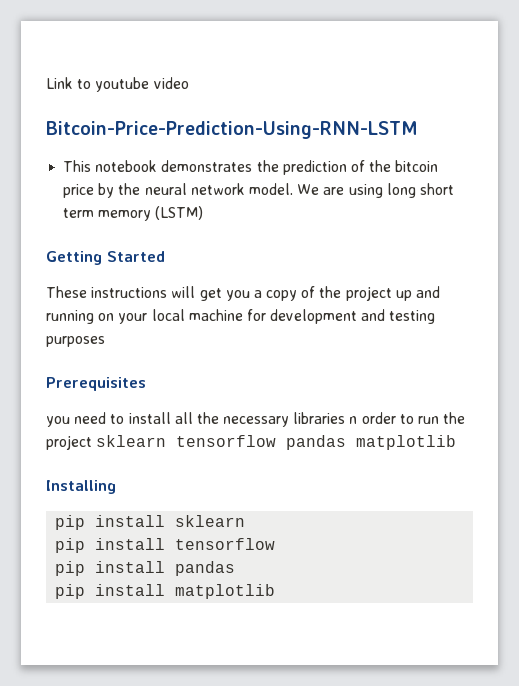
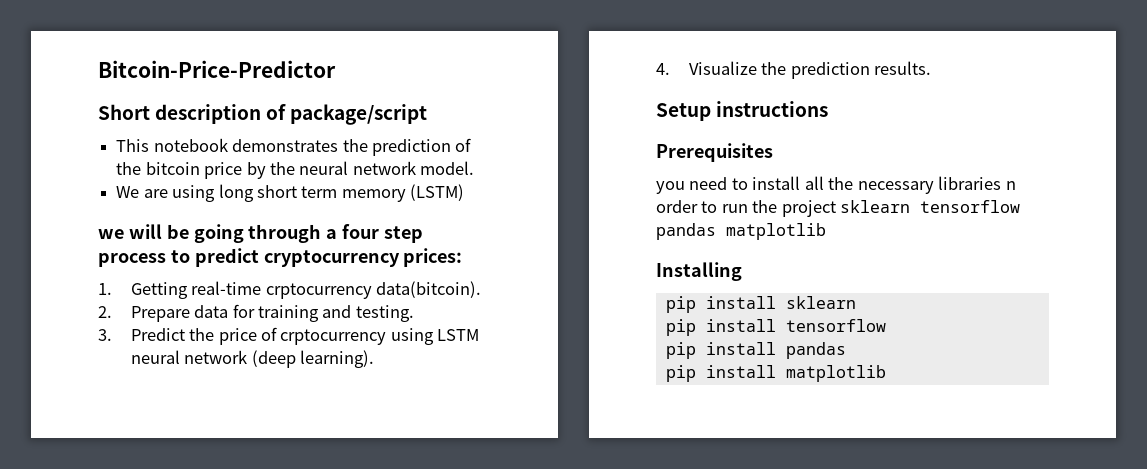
[46,77,189,92] [46,121,418,139] Link to youtube video // Bitcoin-Price-Prediction-Using-RNN-LSTM -> [98,60,336,78] [98,104,428,125] Bitcoin-Price-Predictor // Short description of package/script
(293, 189) none -> (475, 168) //
[46,251,165,265] [46,286,441,301] [46,309,436,324] [46,336,105,347] Getting Started // These instructions will get you a copy of the project up and running on your local machine for development and testing purposes -> [98,224,424,243] [98,248,463,267] [98,281,482,299] [98,304,414,322] [98,327,480,345] [130,350,375,368] [656,61,932,79] [656,101,829,121] we will be going through a four step process to predict cryptocurrency prices: // 1. Getting real-time crptocurrency data(bitcoin). // 2. Prepare data for training and testing. // 3. Predict the price of crptocurrency using LSTM neural network (deep learning). // 4. Visualize the prediction results. // Setup instructions

